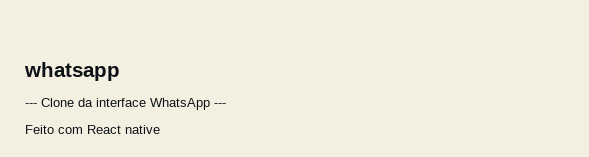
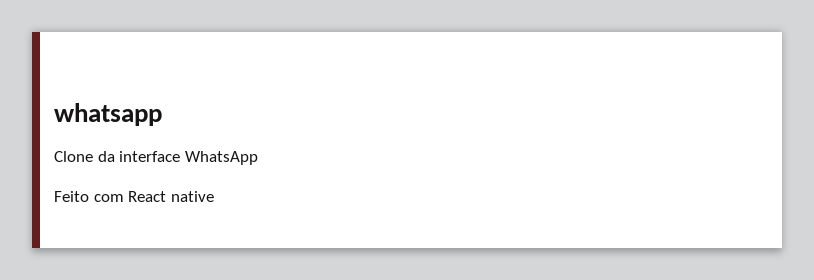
[25,103,37,107] --- -> (162, 114) none
[214,103,226,107] --- -> (258, 158) none

